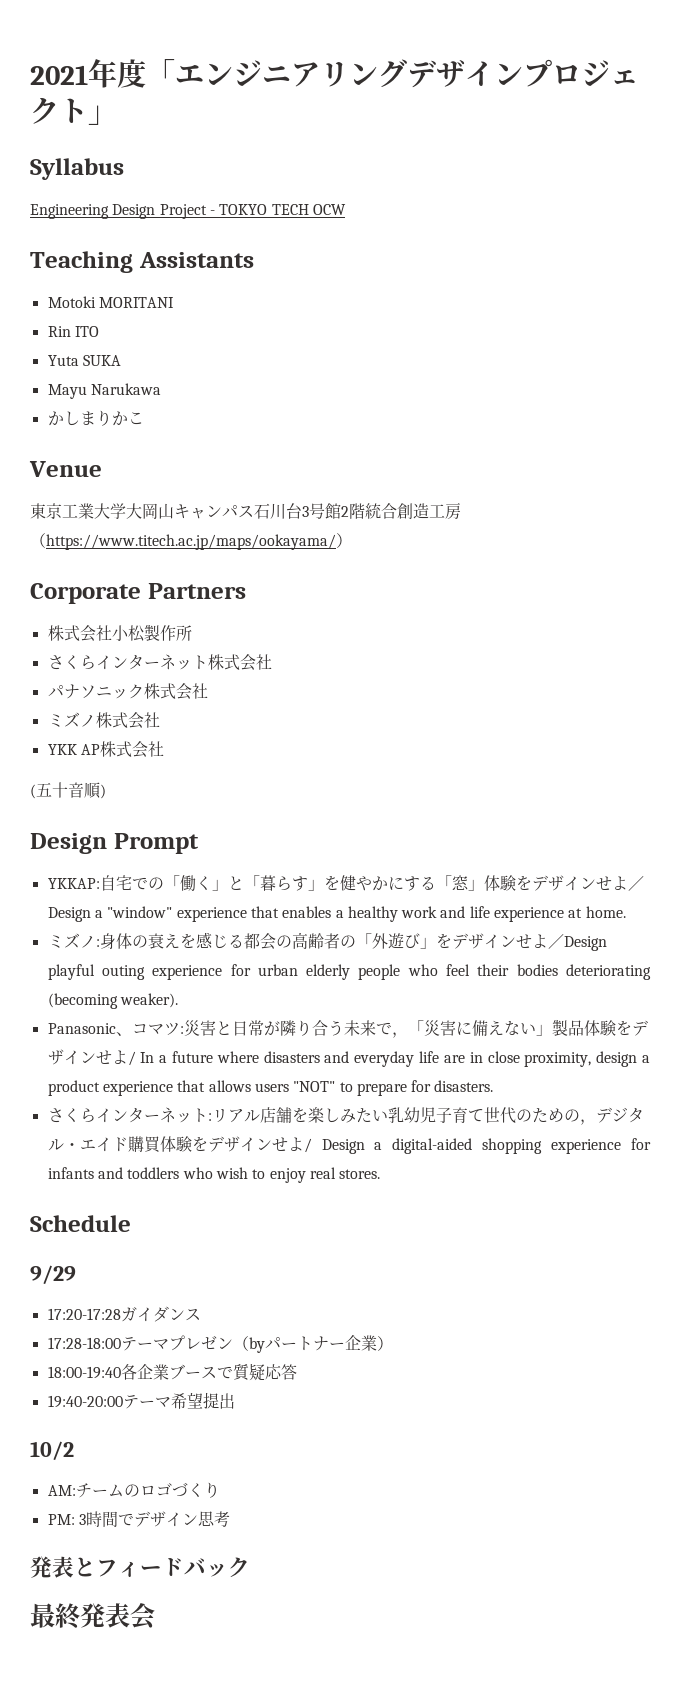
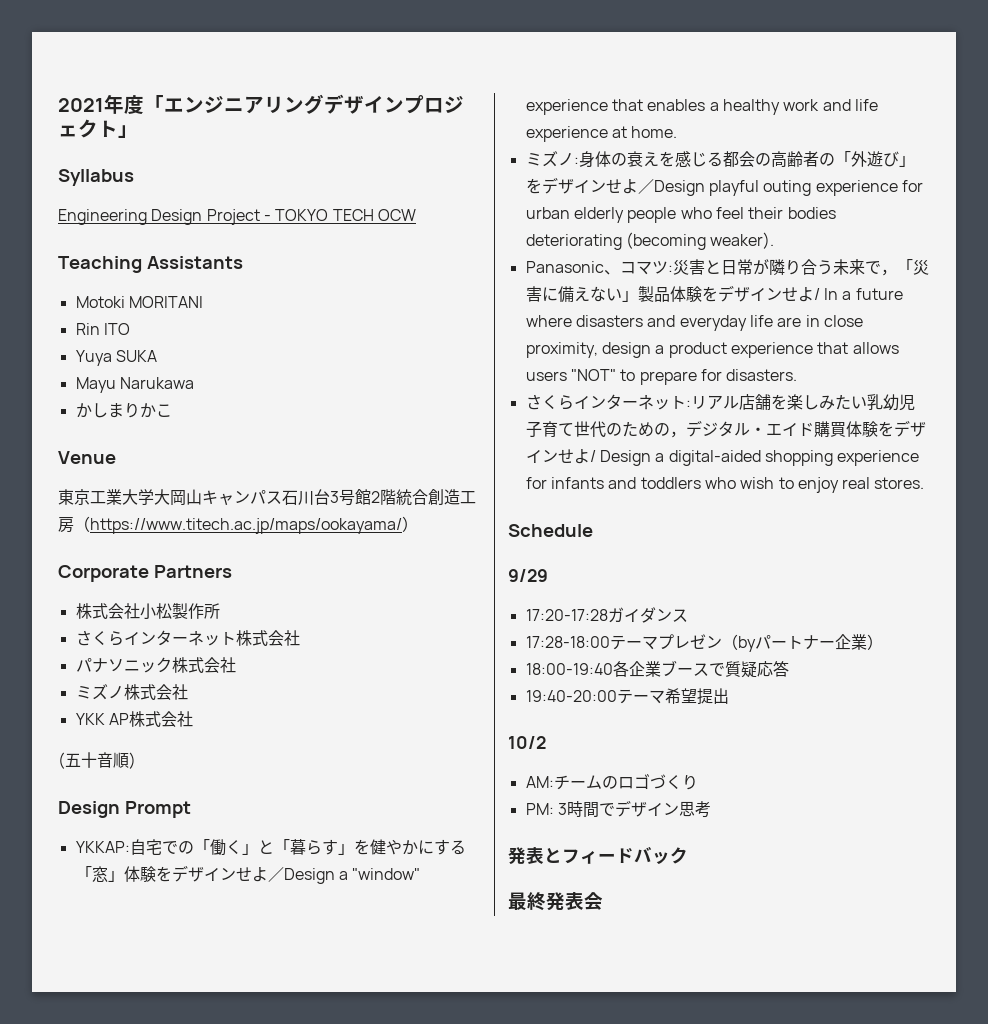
[47,355,79,366] Yuta -> [75,350,112,366] Yuya

